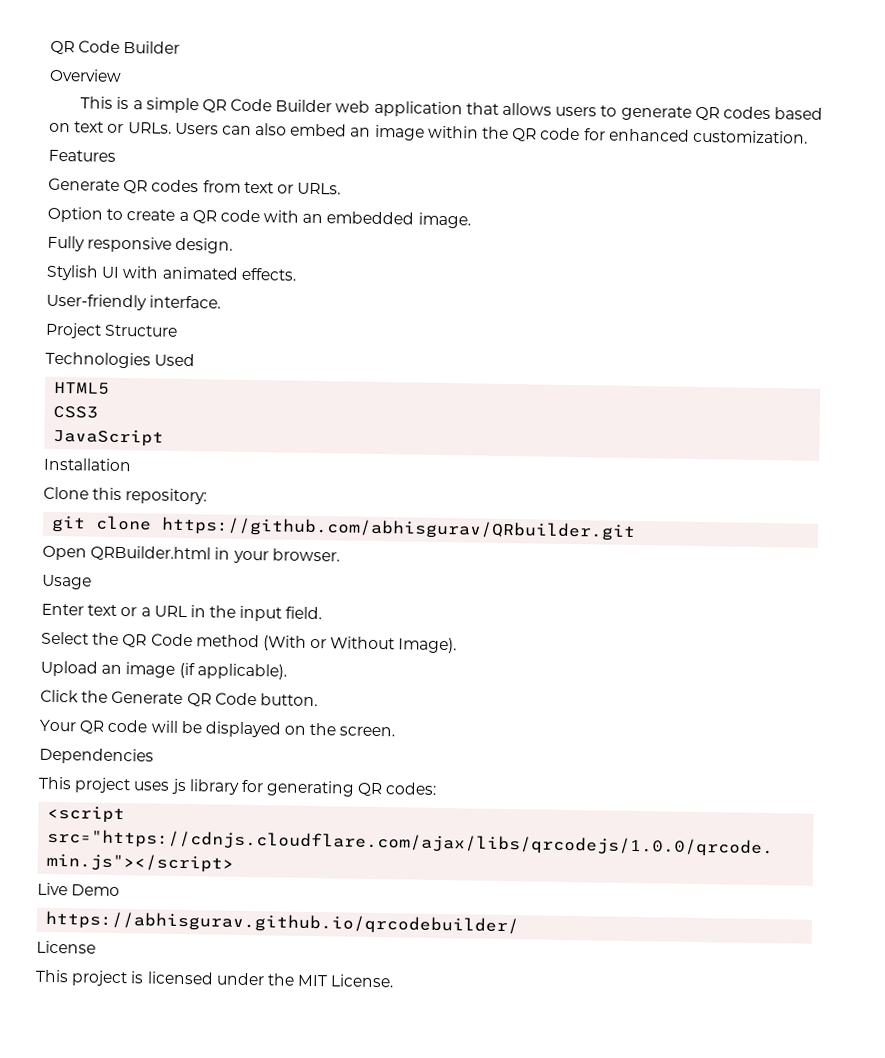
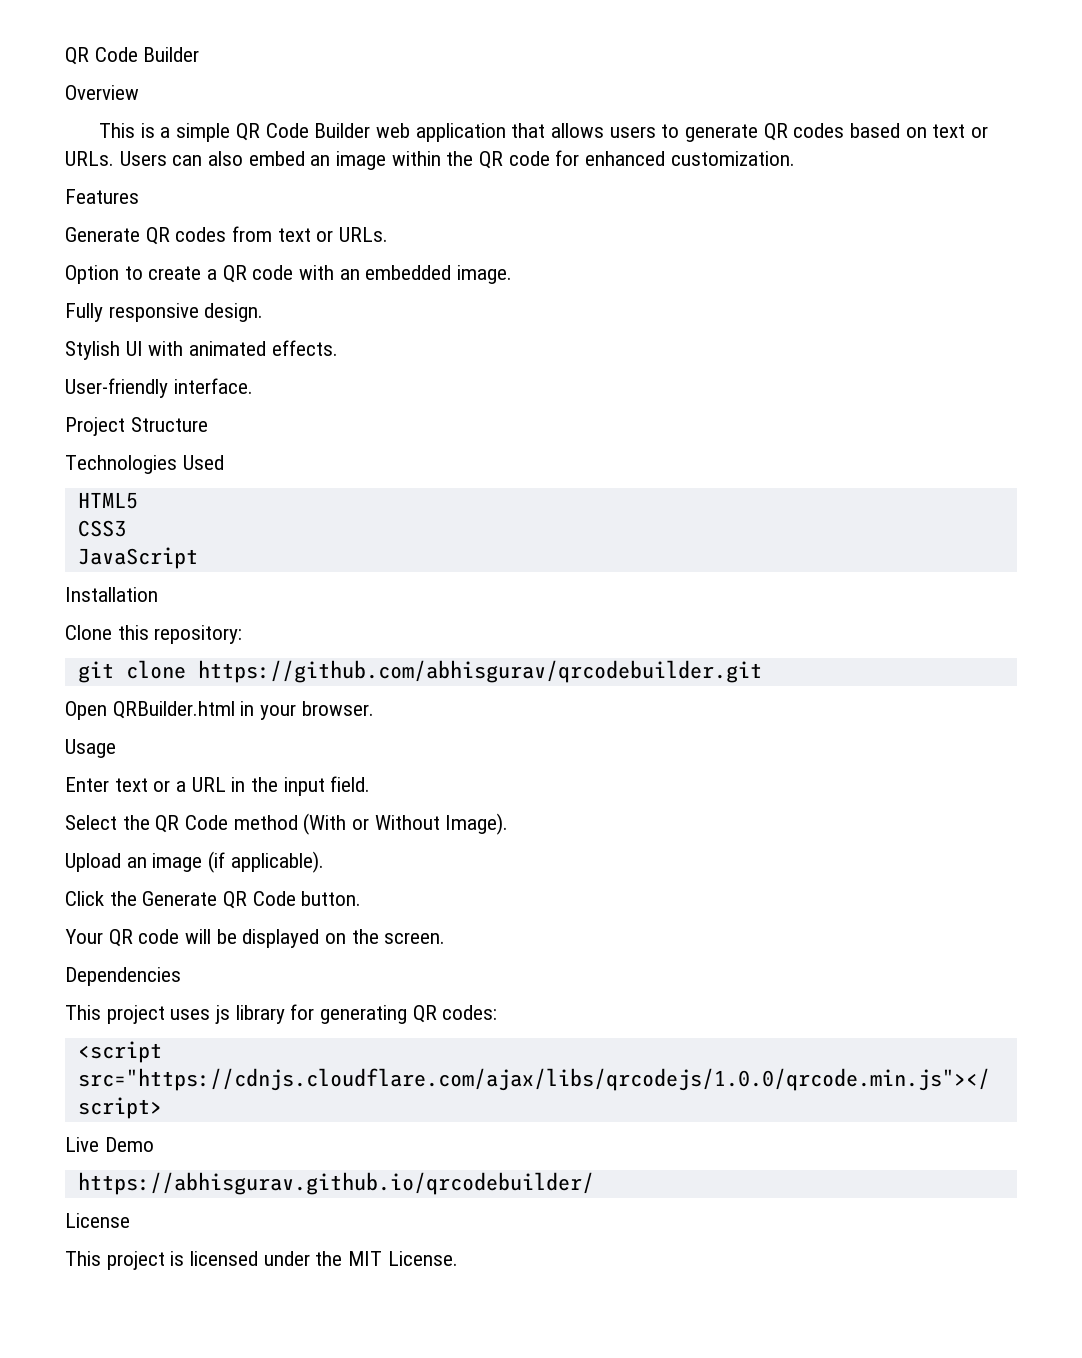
[161,516,637,542] https://github.com/abhisgurav/QRbuilder.git -> [197,660,762,683] https://github.com/abhisgurav/qrcodebuilder.git

